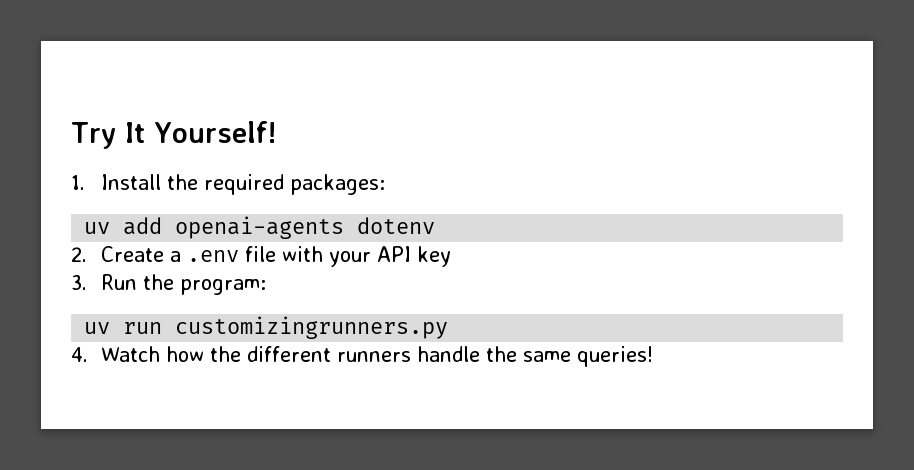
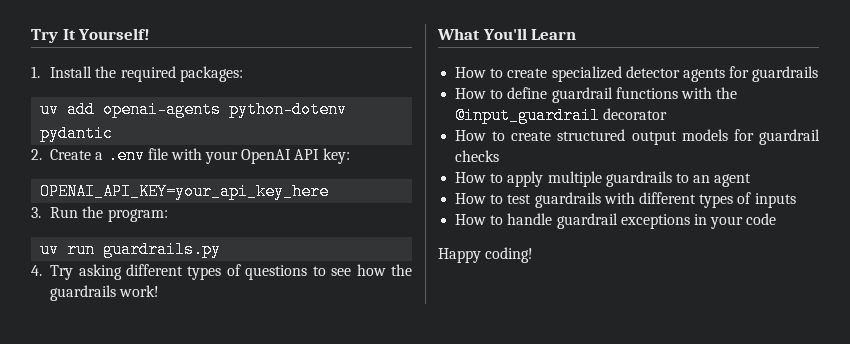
[357,217,436,234] dotenv -> [229,101,348,118] [40,125,114,142] python-dotenv pydantic
[376,246,451,267] API key -> [241,148,350,164] [40,183,330,200] OpenAI API key: // OPENAI_API_KEY=your_api_key_here
[175,316,449,339] customizingrunners.py -> [103,241,222,258] guardrails.py
[100,346,654,367] Watch how the different runners handle the same queries! -> [50,264,412,280] [50,285,160,301] [437,28,577,40] [455,66,819,82] [455,87,738,103] [455,107,668,124] [455,129,820,145] [455,150,500,162] [455,171,752,187] [455,192,796,208] [455,213,777,229] [438,247,534,263] Try asking different types of questions to see how the guardrails work! // What You'll Learn // How to create specialized detector agents for guardrails // How to define guardrail functions with the @input_guardrail decorator // How to create structured output models for guardrail checks // How to apply multiple guardrails to an agent // How to test guardrails with different types of inputs // How to handle guardrail exceptions in your code // Happy coding!

